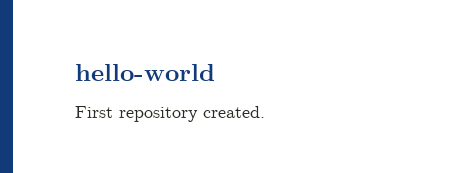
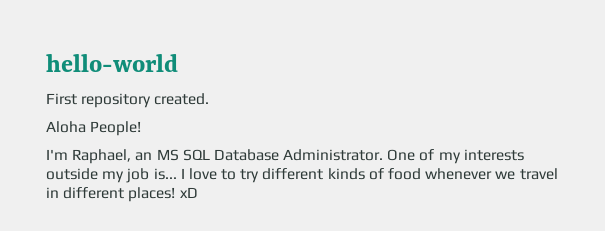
(265, 112) none -> [46,121,142,136] [46,149,524,164] [46,168,558,183] [46,187,198,202] // Aloha People! // I'm Raphael, an MS SQL Database Administrator. One of my interests outside my job is... I love to try different kinds of food whenever we travel in different places! xD

